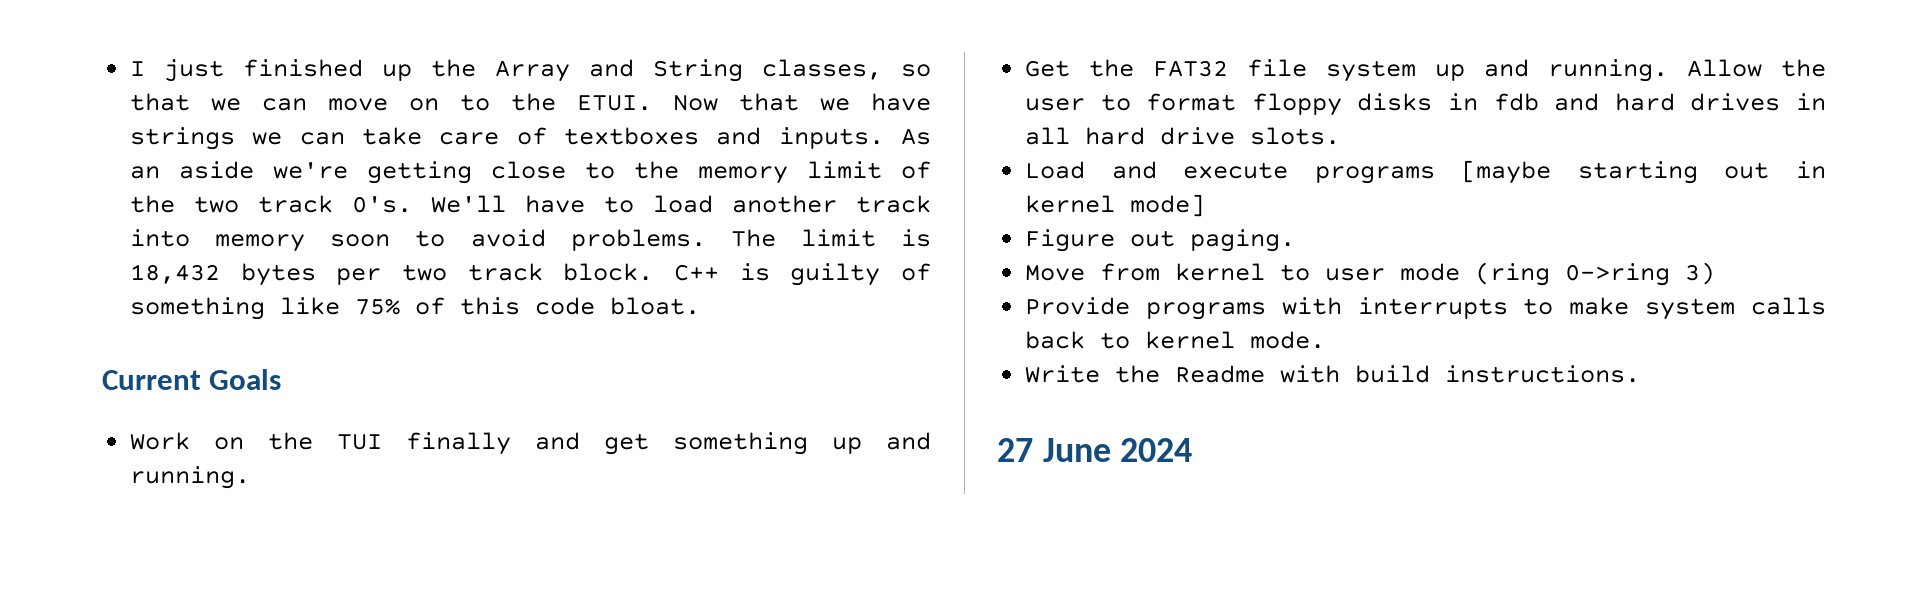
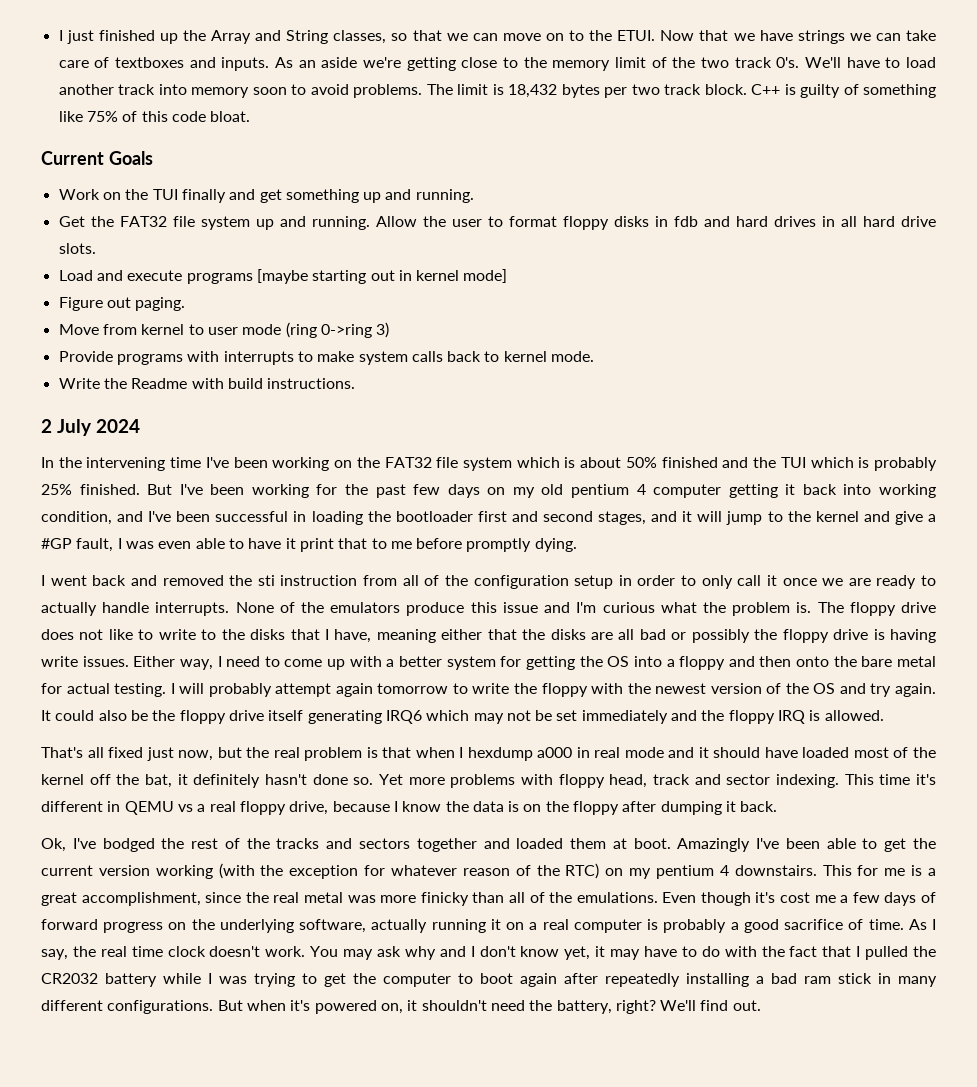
[997,438,1111,462] 27 June -> [41,419,92,436] 2 July
(1193, 450) none -> [41,457,938,471] [41,484,936,498] [41,511,937,525] [41,538,577,552] [41,575,936,589] [41,602,937,616] [41,629,937,643] [41,656,936,670] [41,683,936,697] [41,710,884,724] [41,747,936,761] [41,774,936,788] [41,801,778,815] [41,838,936,852] [41,863,937,879] [41,892,937,906] [41,919,936,933] [41,946,937,960] [41,973,937,987] [41,1000,761,1014] // In the intervening time I've been working on the FAT32 file system which is about 50% finished and the TUI which is probably 25% finished. But I've been working for the past few days on my old pentium 4 computer getting it back into working condition, and I've been successful in loading the bootloader first and second stages, and it will jump to the kernel and give a #GP fault, I was even able to have it print that to me before promptly dying. // I went back and removed the sti instruction from all of the configuration setup in order to only call it once we are ready to actually handle interrupts. None of the emulators produce this issue and I'm curious what the problem is. The floppy drive does not like to write to the disks that I have, meaning either that the disks are all bad or possibly the floppy drive is having write issues. Either way, I need to come up with a better system for getting the OS into a floppy and then onto the bare metal for actual testing. I will probably attempt again tomorrow to write the floppy with the newest version of the OS and try again. It could also be the floppy drive itself generating IRQ6 which may not be set immediately and the floppy IRQ is allowed. // That's all fixed just now, but the real problem is that when I hexdump a000 in real mode and it should have loaded most of the kernel off the bat, it definitely hasn't done so. Yet more problems with floppy head, track and sector indexing. This time it's different in QEMU vs a real floppy drive, because I know the data is on the floppy after dumping it back. // Ok, I've bodged the rest of the tracks and sectors together and loaded them at boot. Amazingly I've been able to get the current version working (with the exception for whatever reason of the RTC) on my pentium 4 downstairs. This for me is a great accomplishment, since the real metal was more finicky than all of the emulations. Even though it's cost me a few days of forward progress on the underlying software, actually running it on a real computer is probably a good sacrifice of time. As I say, the real time clock doesn't work. You may ask why and I don't know yet, it may have to do with the fact that I pulled the CR2032 battery while I was trying to get the computer to boot again after repeatedly installing a bad ram stick in many different configurations. But when it's powered on, it shouldn't need the battery, right? We'll find out.

